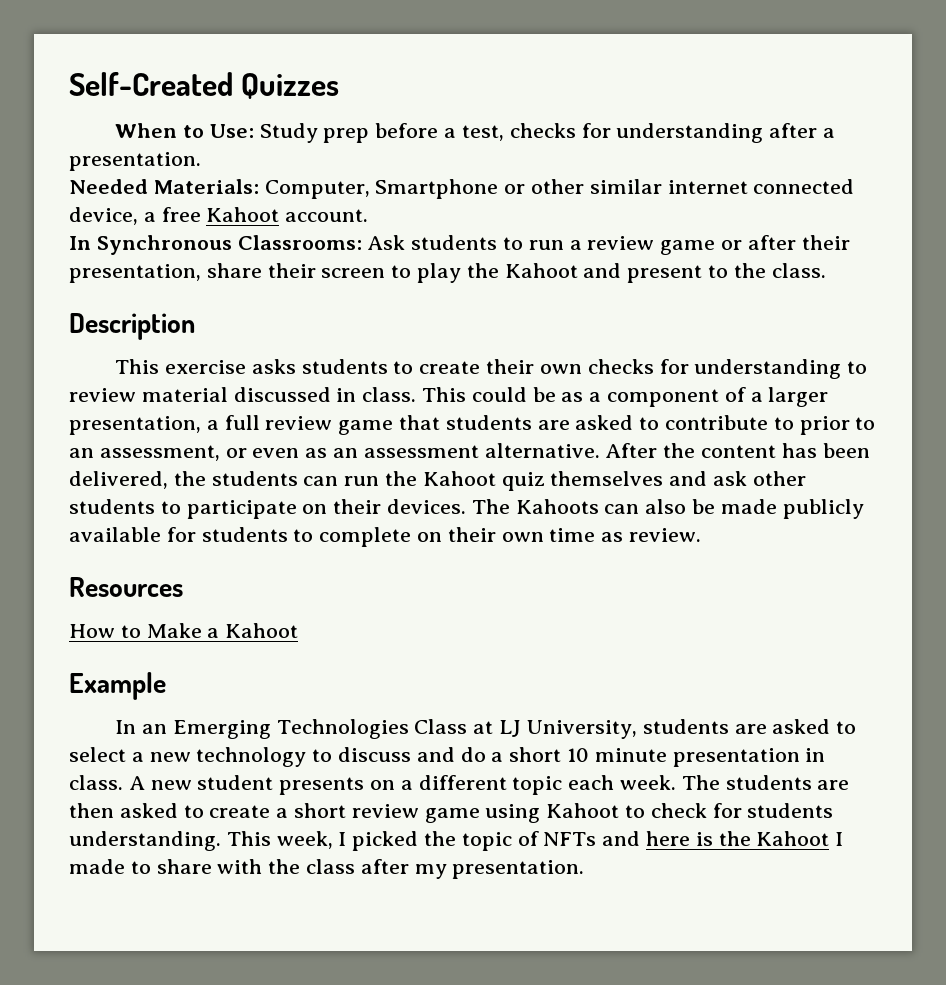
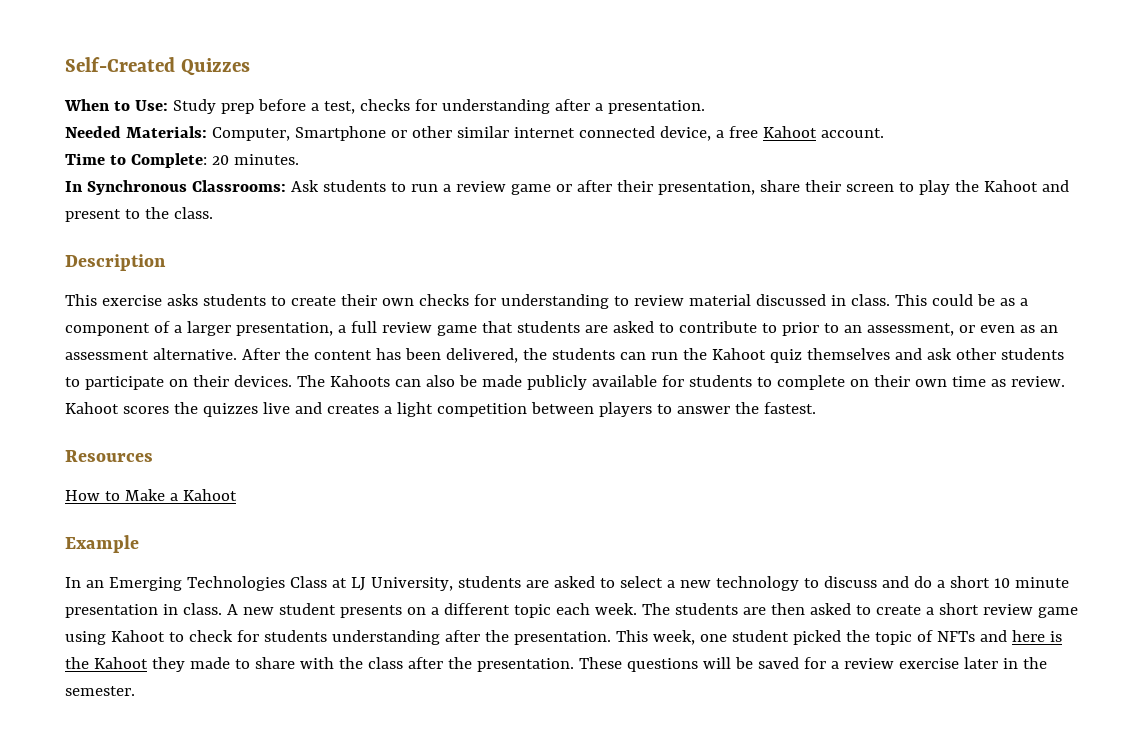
(369, 215) none -> [65,153,299,168] // Time to Complete: 20 minutes.
(702, 535) none -> [65,402,816,417] Kahoot scores the quizzes live and creates a light competition between players to answer the fastest.
[69,831,347,851] understanding. This week, I -> [331,630,789,645] understanding after the presentation. This week, one student
[835,832,844,846] I -> [151,657,185,672] they
[414,860,585,879] my presentation. -> [447,657,1047,672] [65,686,135,696] the presentation. These questions will be saved for a review exercise later in the semester.

